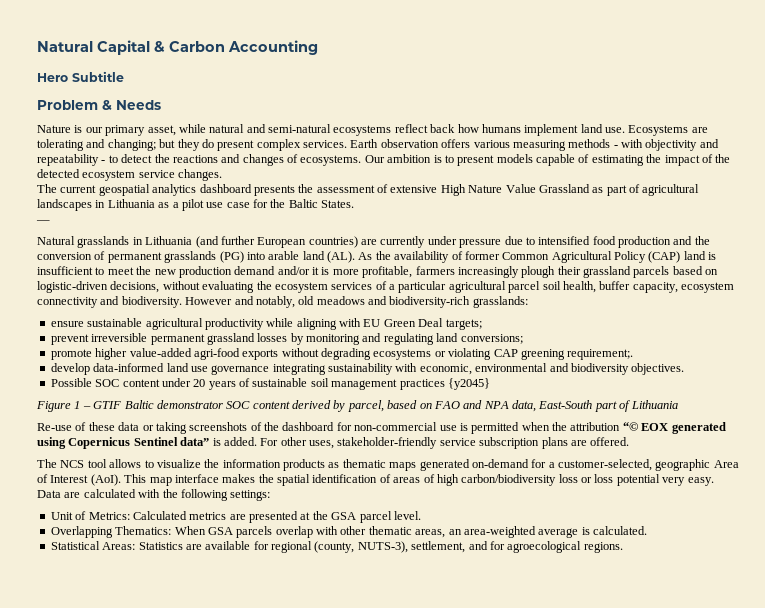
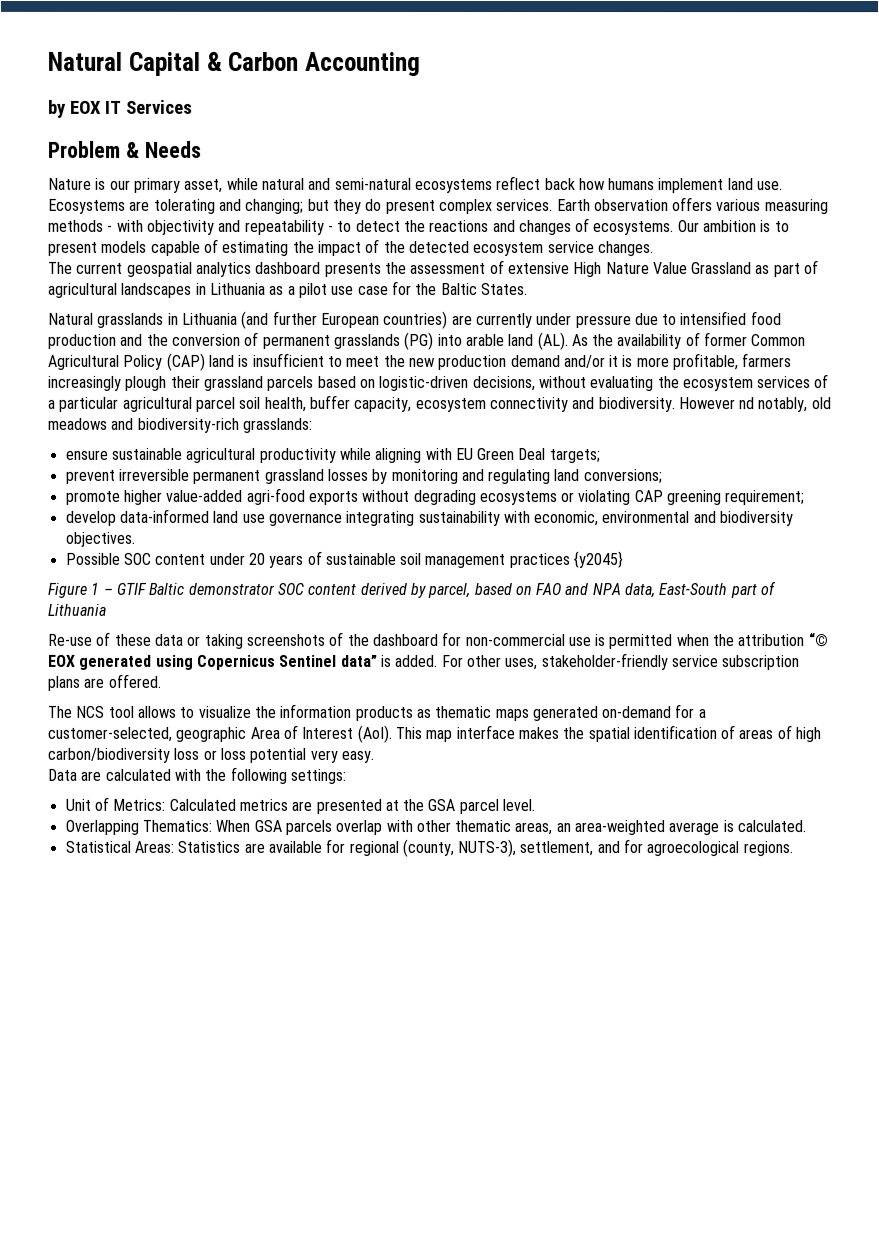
[37,71,124,82] Hero Subtitle -> [48,99,193,118] by EOX IT Services
[36,220,50,223] // — -> (528, 289) none
[234,296,254,305] and -> [739,397,756,410] nd
[567,349,634,360] requirement;. -> [725,490,806,506] requirement;

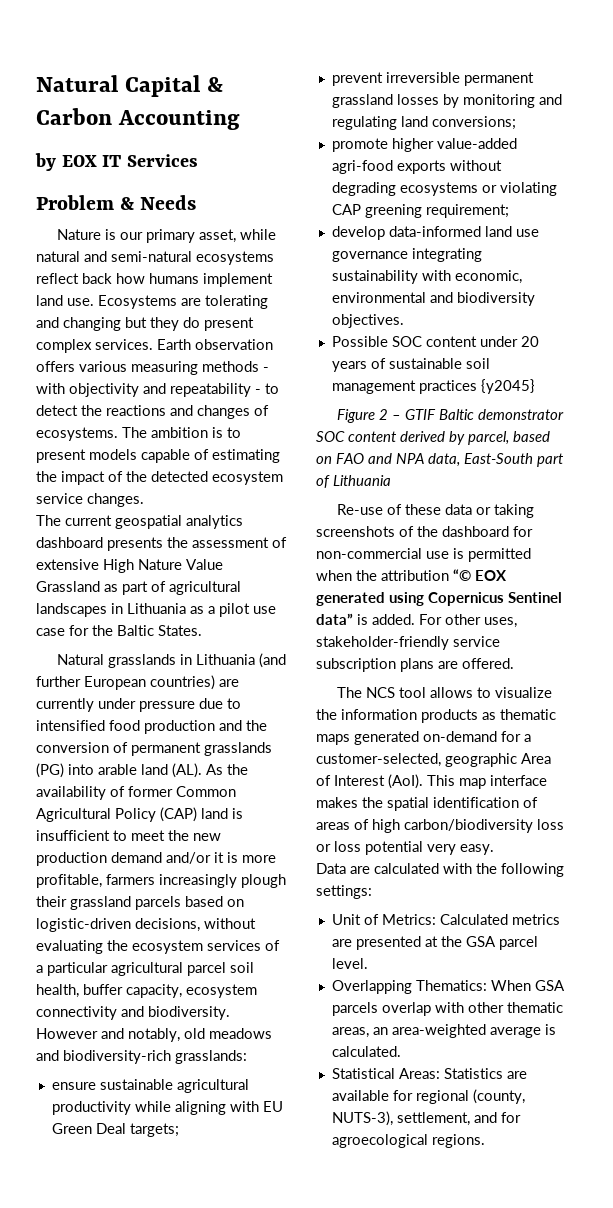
[245,198,305,214] changing; -> [63,317,121,331] changing
[677,220,700,233] Our -> [122,427,147,438] The
[739,397,756,410] nd -> [101,1028,124,1039] and
[91,582,101,595] 1 -> [378,409,388,420] 2

